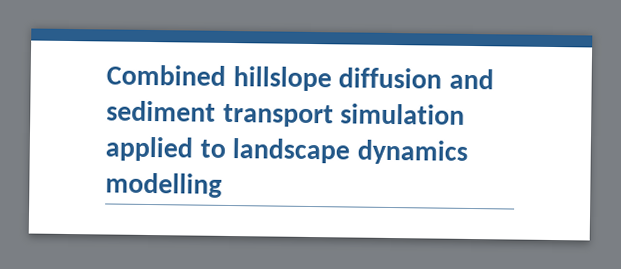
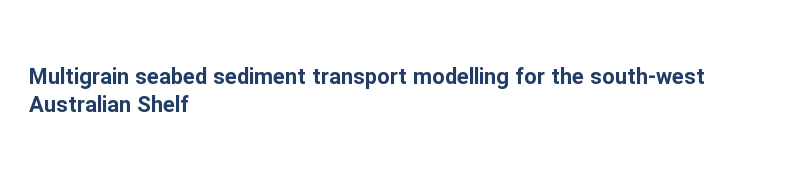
[106,64,494,92] [106,100,466,128] [105,136,468,165] [105,172,222,198] Combined hillslope diffusion and sediment transport simulation applied to landscape dynamics modelling -> [29,67,705,89] [29,95,189,112] Multigrain seabed sediment transport modelling for the south-west Australian Shelf

